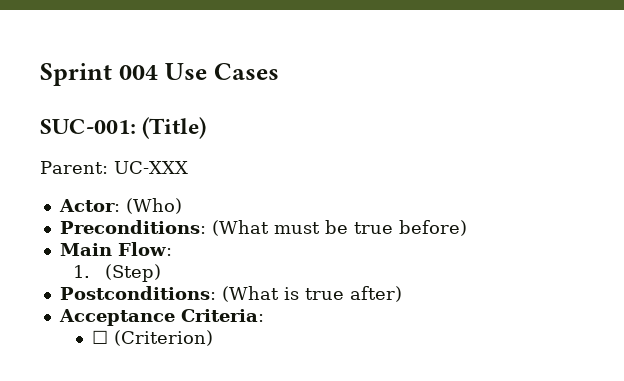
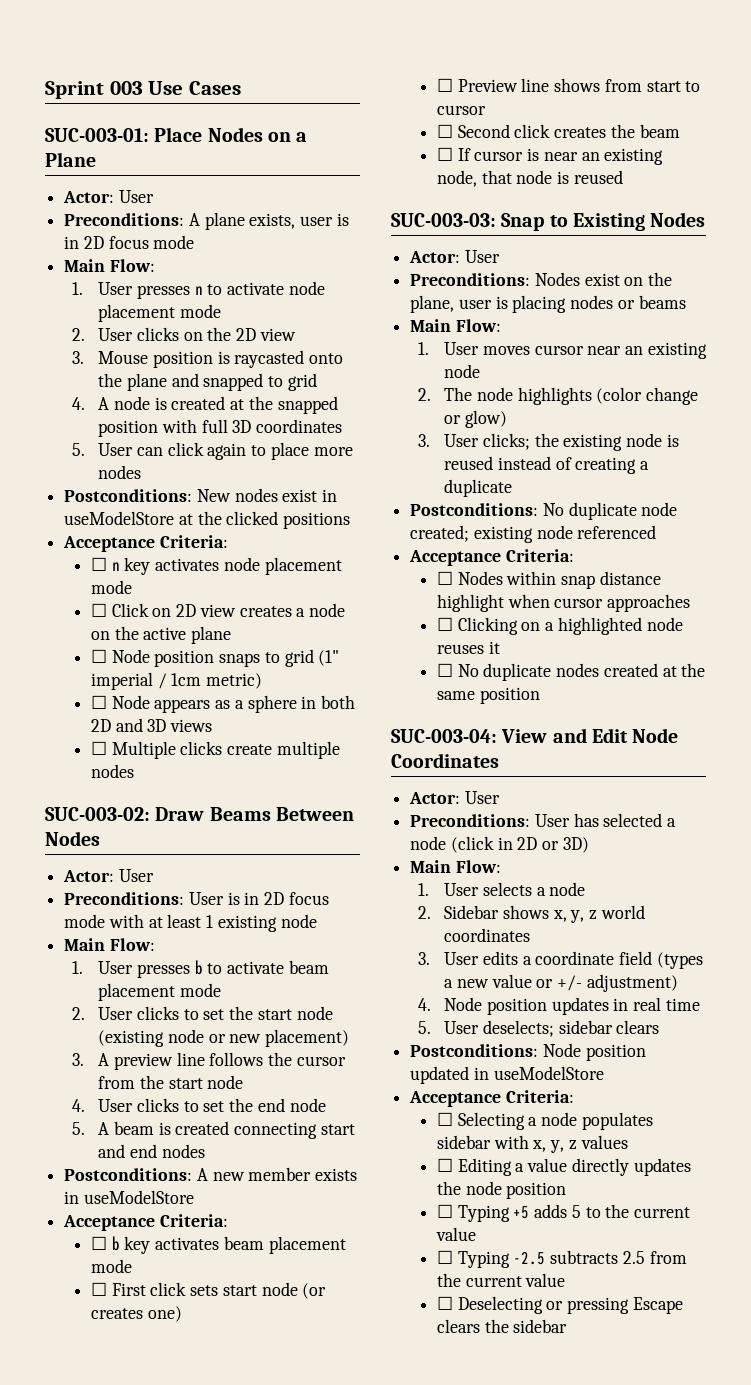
[118,65,158,80] 004 -> [109,81,143,95] 003
[40,117,207,139] [40,161,188,174] [58,198,182,214] [59,220,467,236] [59,242,172,256] [72,264,162,282] [59,286,402,302] [58,309,264,326] [92,330,214,346] SUC-001: (Title) // Parent: UC-XXX // Actor: (Who) // Preconditions: (What must be true before) // Main Flow: // 1. (Step) // Postconditions: (What is true after) // Acceptance Criteria: // ☐ (Criterion) -> [45,127,308,142] [45,152,96,167] [63,190,154,203] [64,212,349,230] [64,235,195,249] [64,259,155,272] [71,281,325,299] [98,304,222,322] [71,327,296,341] [71,350,344,368] [98,373,317,391] [71,396,338,414] [98,419,343,437] [71,442,353,460] [98,465,142,479] [64,488,338,502] [64,511,351,529] [63,535,228,552] [90,557,342,575] [90,580,132,594] [90,603,345,617] [90,626,232,644] [90,649,340,667] [90,672,263,690] [90,695,355,713] [90,718,213,732] [90,741,340,759] [90,764,134,778] [45,807,354,821] [45,831,100,846] [63,869,154,882] [64,892,329,905] [64,914,317,932] [64,938,155,951] [71,960,329,978] [98,983,222,1001] [71,1006,333,1020] [98,1029,350,1047] [71,1052,346,1070] [98,1075,244,1089] [71,1098,326,1112] [71,1121,355,1139] [98,1144,205,1158] [64,1167,358,1181] [64,1190,194,1204] [63,1214,228,1231] [90,1236,346,1254] [90,1259,132,1273] [90,1282,327,1299] [90,1306,182,1322] [436,78,701,92] [436,105,486,115] [436,124,680,138] [436,147,664,165] [436,170,623,187] [391,212,706,231] [409,250,500,263] [410,272,673,286] [410,295,686,313] [410,319,501,332] [417,342,707,359] [444,364,481,378] [417,387,699,405] [444,410,508,428] [417,433,679,451] [444,456,650,474] [444,479,513,497] [410,502,678,520] [410,525,657,543] [409,549,574,566] [436,571,661,589] [436,594,691,612] [436,617,683,635] [436,641,500,654] [436,663,706,681] [436,687,540,704] [391,728,679,743] [391,753,499,768] [409,791,500,804] [410,813,677,827] [410,836,589,853] [410,860,501,873] [417,882,586,896] [417,905,645,923] [444,928,531,942] [417,951,703,969] [444,974,678,992] [417,997,700,1015] [417,1020,660,1037] [410,1043,646,1061] [410,1066,604,1084] [409,1090,574,1107] [436,1112,653,1130] [436,1135,628,1153] [436,1158,691,1176] [436,1181,567,1199] [436,1204,690,1222] [435,1227,476,1241] [436,1250,687,1268] [436,1273,566,1287] [436,1296,683,1314] [436,1319,568,1333] SUC-003-01: Place Nodes on a Plane // Actor: User // Preconditions: A plane exists, user is in 2D focus mode // Main Flow: // 1. User presses n to activate node placement mode // 2. User clicks on the 2D view // 3. Mouse position is raycasted onto the plane and snapped to grid // 4. A node is created at the snapped position with full 3D coordinates // 5. User can click again to place more nodes // Postconditions: New nodes exist in useModelStore at the clicked positions // Acceptance Criteria: // ☐ n key activates node placement mode // ☐ Click on 2D view creates a node on the active plane // ☐ Node position snaps to grid (1" imperial / 1cm metric) // ☐ Node appears as a sphere in both 2D and 3D views // ☐ Multiple clicks create multiple nodes // SUC-003-02: Draw Beams Between Nodes // Actor: User // Preconditions: User is in 2D focus mode with at least 1 existing node // Main Flow: // 1. User presses b to activate beam placement mode // 2. User clicks to set the start node (existing node or new placement) // 3. A preview line follows the cursor from the start node // 4. User clicks to set the end node // 5. A beam is created connecting start and end nodes // Postconditions: A new member exists in useModelStore // Acceptance Criteria: // ☐ b key activates beam placement mode // ☐ First click sets start node (or creates one) // ☐ Preview line shows from start to cursor // ☐ Second click creates the beam // ☐ If cursor is near an existing node, that node is reused // SUC-003-03: Snap to Existing Nodes // Actor: User // Preconditions: Nodes exist on the plane, user is placing nodes or beams // Main Flow: // 1. User moves cursor near an existing node // 2. The node highlights (color change or glow) // 3. User clicks; the existing node is reused instead of creating a duplicate // Postconditions: No duplicate node created; existing node referenced // Acceptance Criteria: // ☐ Nodes within snap distance highlight when cursor approaches // ☐ Clicking on a highlighted node reuses it // ☐ No duplicate nodes created at the same position // SUC-003-04: View and Edit Node Coordinates // Actor: User // Preconditions: User has selected a node (click in 2D or 3D) // Main Flow: // 1. User selects a node // 2. Sidebar shows x, y, z world coordinates // 3. User edits a coordinate field (types a new value or +/- adjustment) // 4. Node position updates in real time // 5. User deselects; sidebar clears // Postconditions: Node position updated in useModelStore // Acceptance Criteria: // ☐ Selecting a node populates sidebar with x, y, z values // ☐ Editing a value directly updates the node position // ☐ Typing +5 adds 5 to the current value // ☐ Typing -2.5 subtracts 2.5 from the current value // ☐ Deselecting or pressing Escape clears the sidebar

